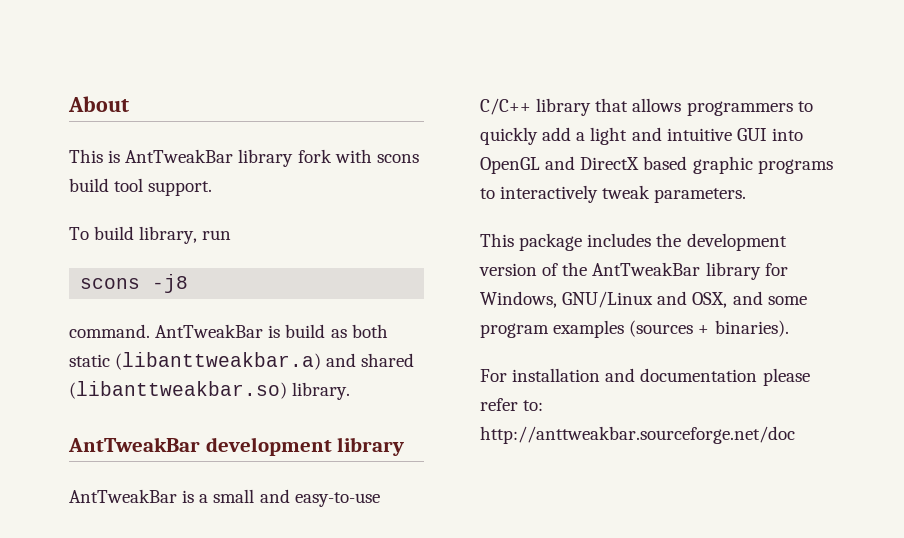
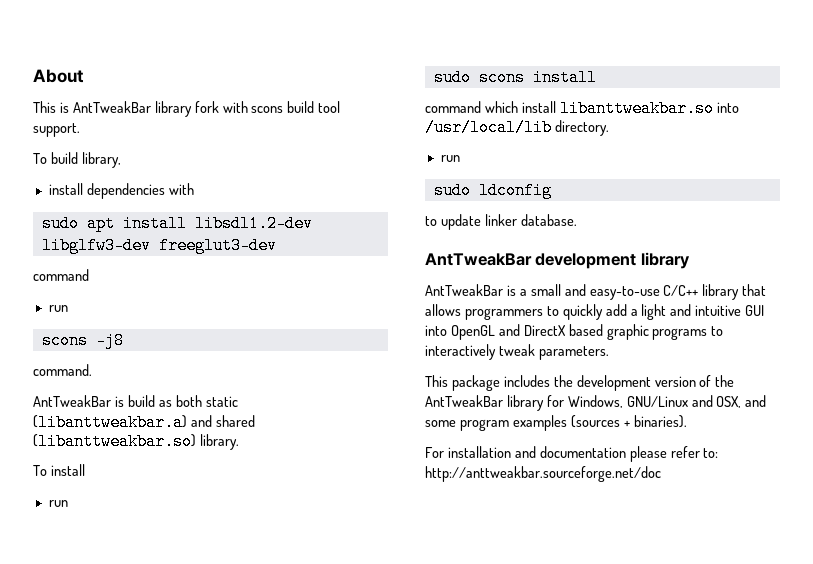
(198, 235) none -> [48,183,194,199] [41,215,313,232] [41,237,277,254] [33,269,89,281] // install dependencies with // sudo apt install libsdl1.2-dev libglfw3-dev freeglut3-dev // command //
(150, 331) none -> (92, 370) //
(351, 391) none -> [33,464,85,476] [48,500,68,507] [433,69,597,86] [425,100,739,117] [425,119,609,136] [440,155,460,162] [433,182,552,199] [425,214,577,230] // To install // run // sudo scons install // command which install libanttweakbar.so into /usr/local/lib directory. // run // sudo ldconfig // to update linker database.

